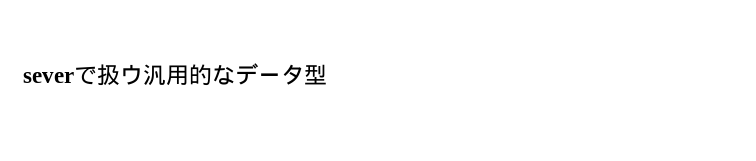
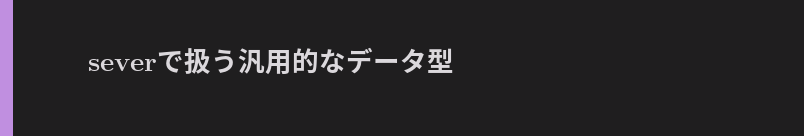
[120,64,143,85] ウ -> [211,49,238,73] う

